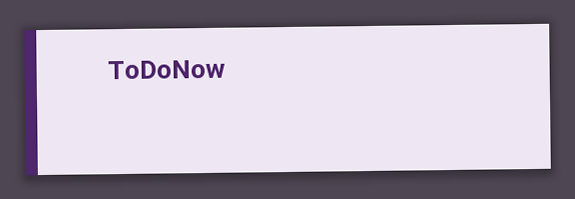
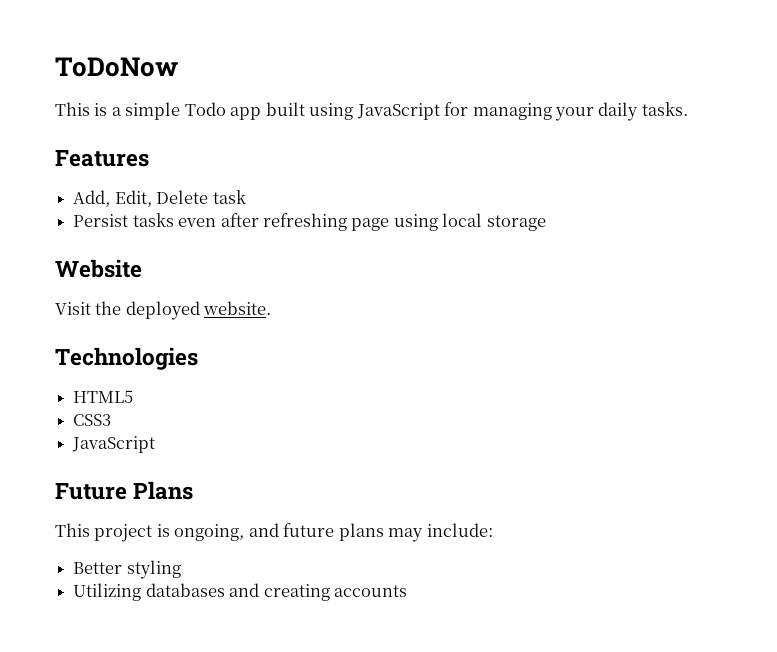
(226, 69) none -> [55,102,688,121] [55,150,149,167] [73,190,246,207] [73,213,546,231] [55,259,142,278] [55,301,272,320] [55,347,198,370] [73,390,134,403] [73,414,112,426] [72,436,156,453] [55,481,194,500] [55,523,493,542] [73,560,181,579] [73,583,407,601] // This is a simple Todo app built using JavaScript for managing your daily tasks. // Features // Add, Edit, Delete task // Persist tasks even after refreshing page using local storage // Website // Visit the deployed website. // Technologies // HTML5 // CSS3 // JavaScript // Future Plans // This project is ongoing, and future plans may include: // Better styling // Utilizing databases and creating accounts

